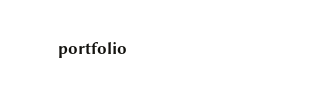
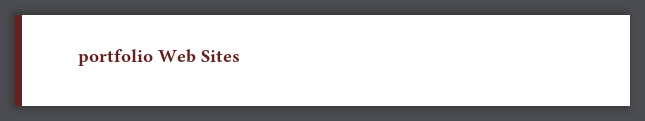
(127, 50) none -> [158,49,240,63] Web Sites

